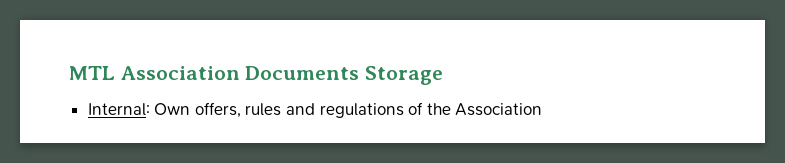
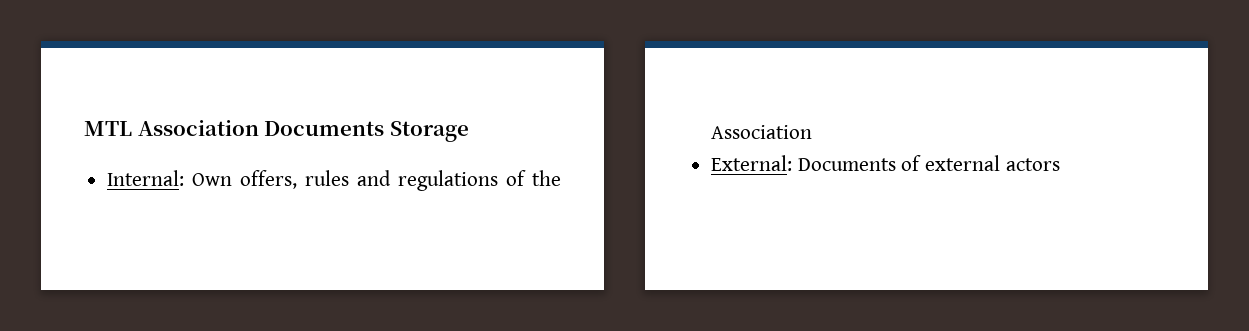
(543, 109) none -> [711,155,1060,171] // External: Documents of external actors

